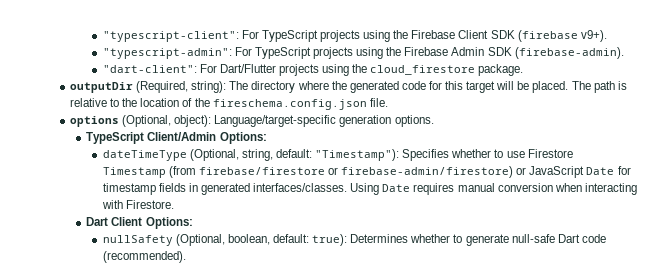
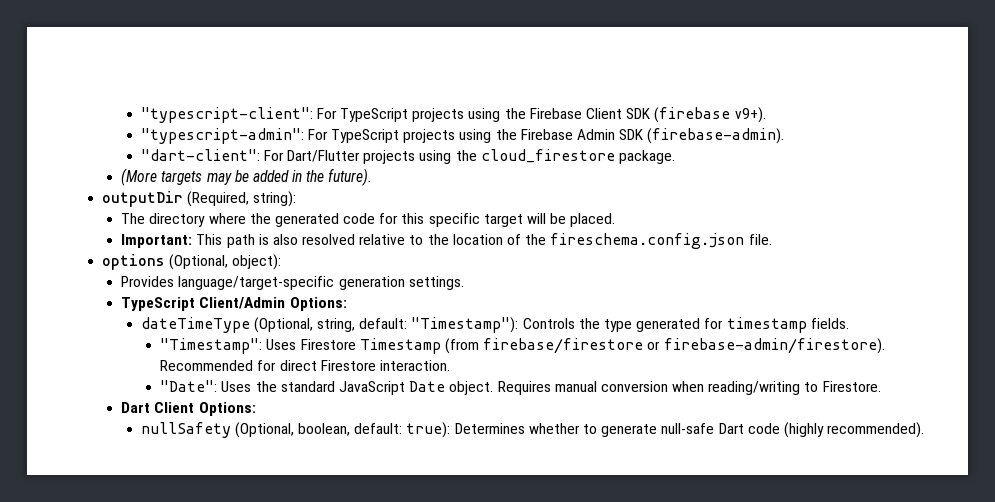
(524, 70) none -> [121,168,373,186] // (More targets may be added in the future).
(227, 87) none -> (296, 199) //
(464, 85) none -> [428,213,480,227] specific
[571,81,627,93] The path is -> [121,234,356,248] // Important: This path is also resolved
[214,115,434,127] Language/target-specific generation options. -> [121,276,464,290] // Provides language/target-specific generation settings.
[402,149,525,161] Specifies whether to use -> [522,317,849,333] [160,338,297,354] Controls the type generated for timestamp fields. // "Timestamp": Uses
[341,166,631,178] [102,183,455,195] firebase-admin/firestore) or JavaScript Date for timestamp fields in generated interfaces/classes. Using Date requires -> [663,338,885,354] [160,360,450,371] [160,380,551,395] firebase-admin/firestore). Recommended for direct Firestore interaction. // "Date": Uses the standard JavaScript Date object. Requires
[584,183,637,195] [101,200,123,209] interacting with -> [708,381,819,395] reading/writing to
[102,251,186,263] (recommended). -> [783,422,925,438] (highly recommended).

